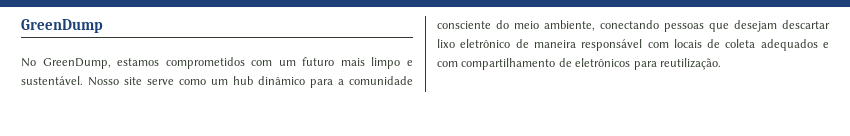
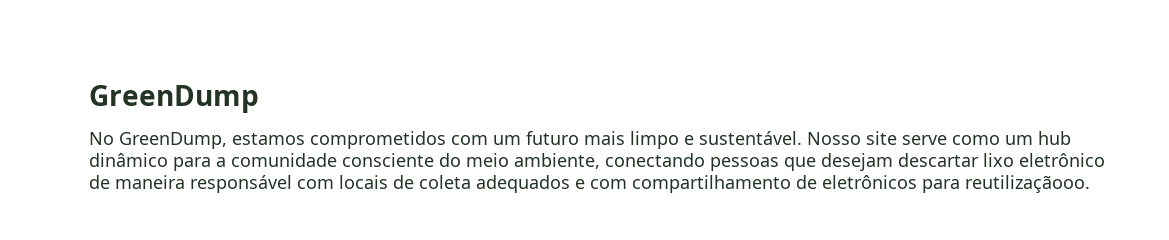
[659,58,721,70] reutilização. -> [965,175,1090,193] reutilizaçãooo.

